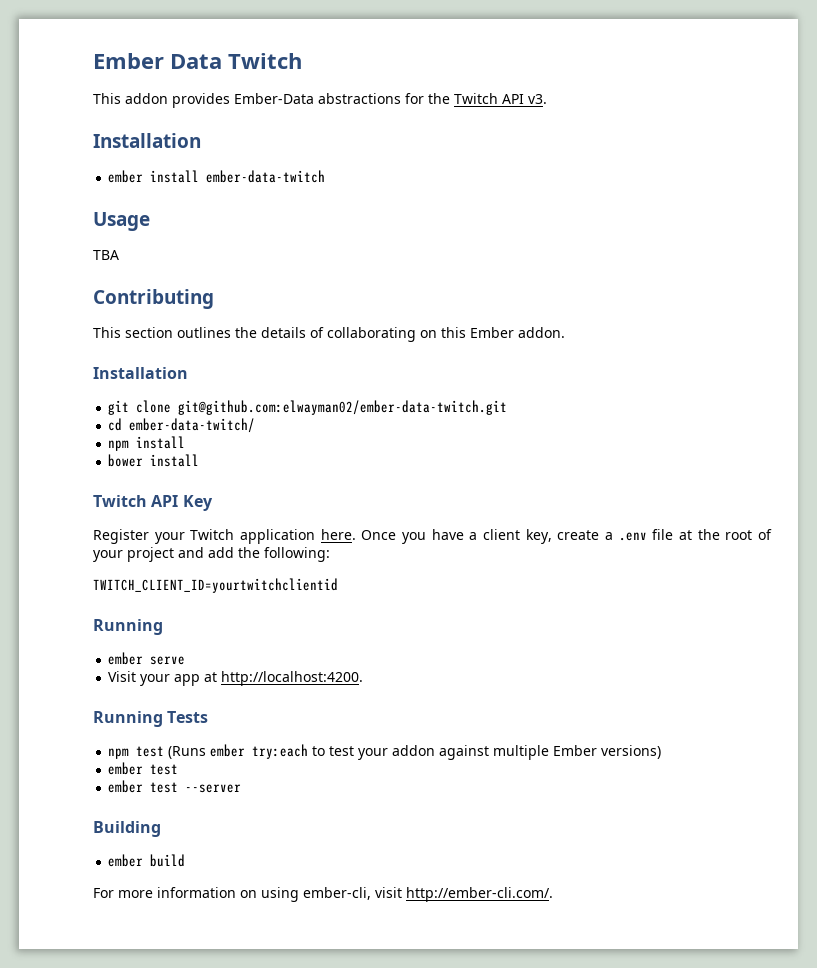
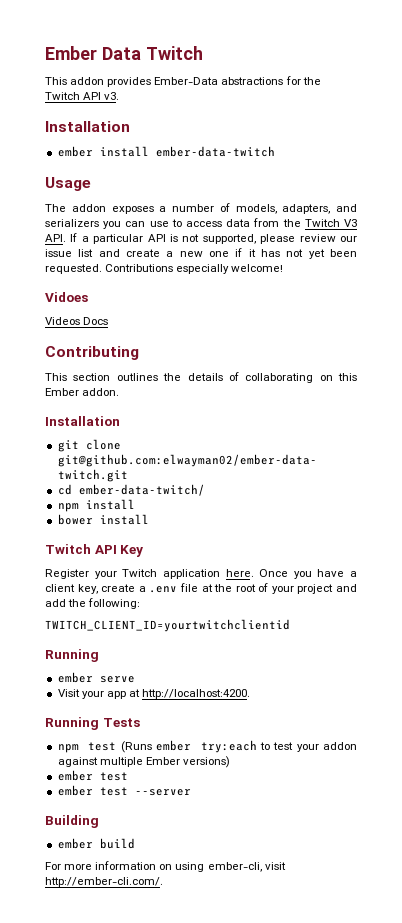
[93,250,119,260] TBA -> [45,203,357,214] [45,218,357,229] [45,233,357,244] [45,248,357,259] [45,264,284,274] [45,292,88,302] [45,317,109,325] The addon exposes a number of models, adapters, and serializers you can use to access data from the Twitch V3 API. If a particular API is not supported, please review our issue list and create a new one if it has not yet been requested. Contributions especially welcome! // Vidoes // Videos Docs

